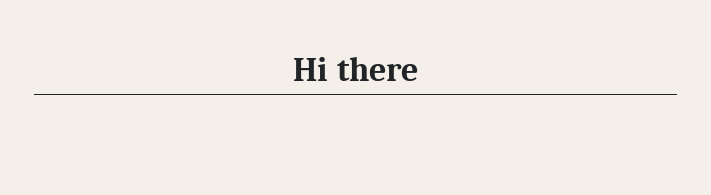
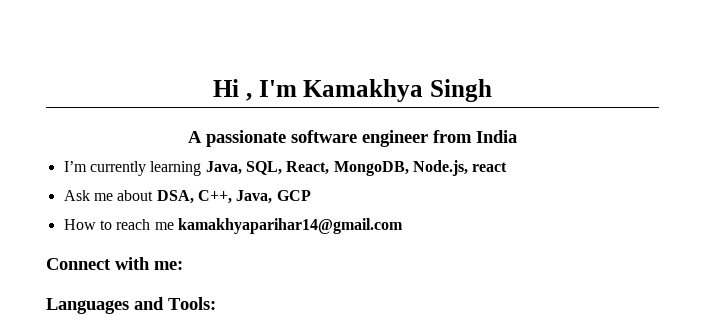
[336,56,418,81] there -> [245,79,492,102] [188,130,517,147] [63,160,508,176] [63,190,311,204] [63,218,403,234] [46,257,183,270] [46,297,216,314] , I'm Kamakhya Singh // A passionate software engineer from India // I’m currently learning Java, SQL, React, MongoDB, Node.js, react // Ask me about DSA, C++, Java, GCP // How to reach me kamakhyaparihar14@gmail.com // Connect with me: // Languages and Tools:

